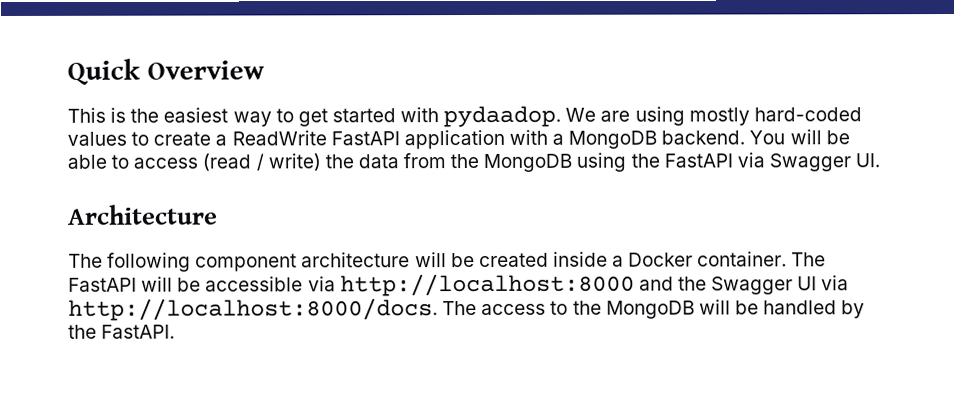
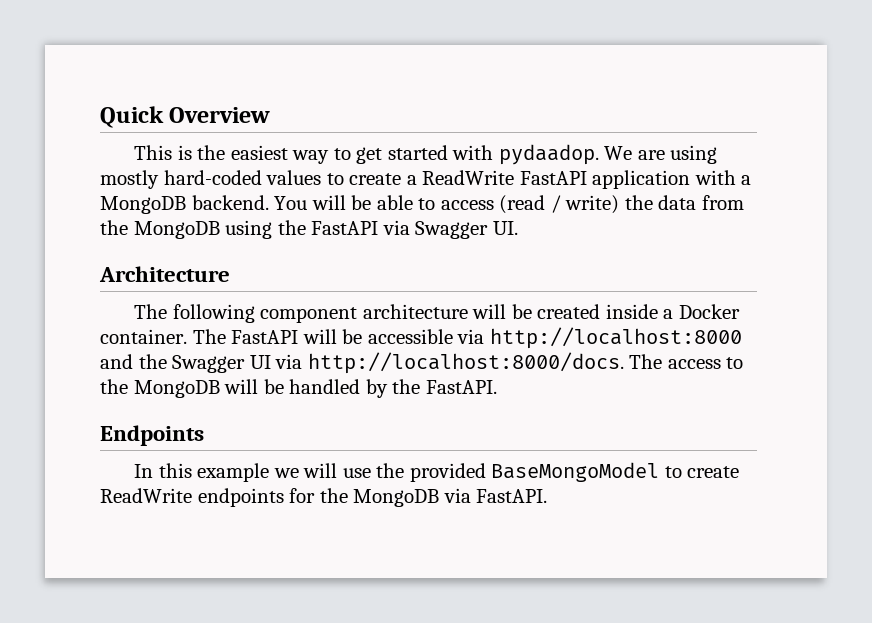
(176, 331) none -> [100,425,204,446] [134,462,740,482] [100,488,548,507] // Endpoints // In this example we will use the provided BaseMongoModel to create ReadWrite endpoints for the MongoDB via FastAPI.

